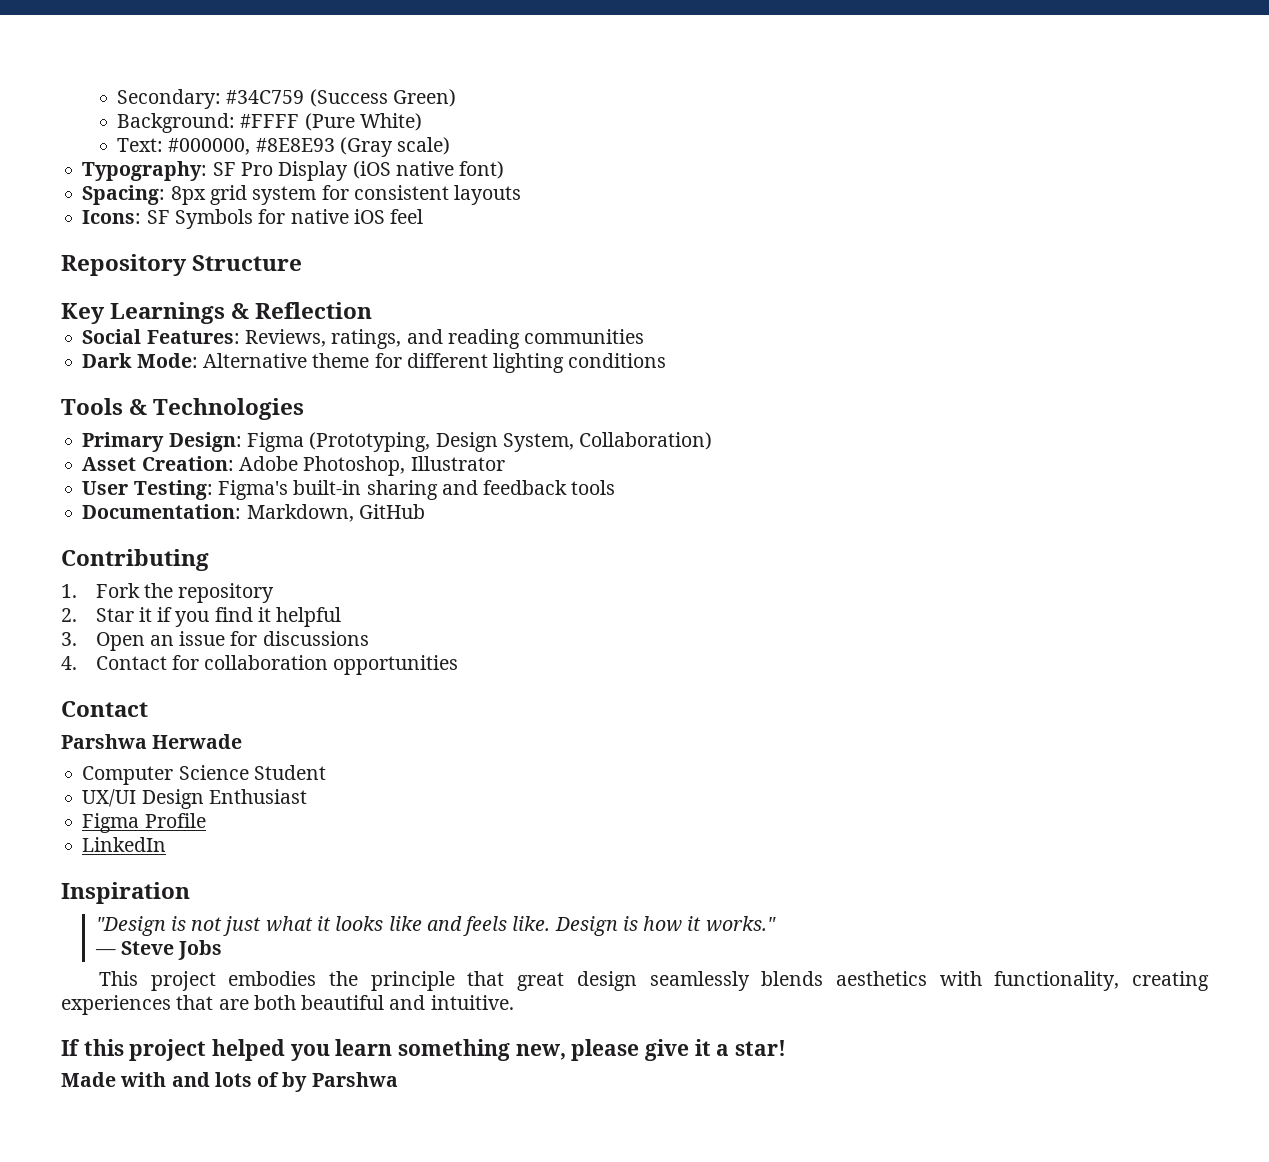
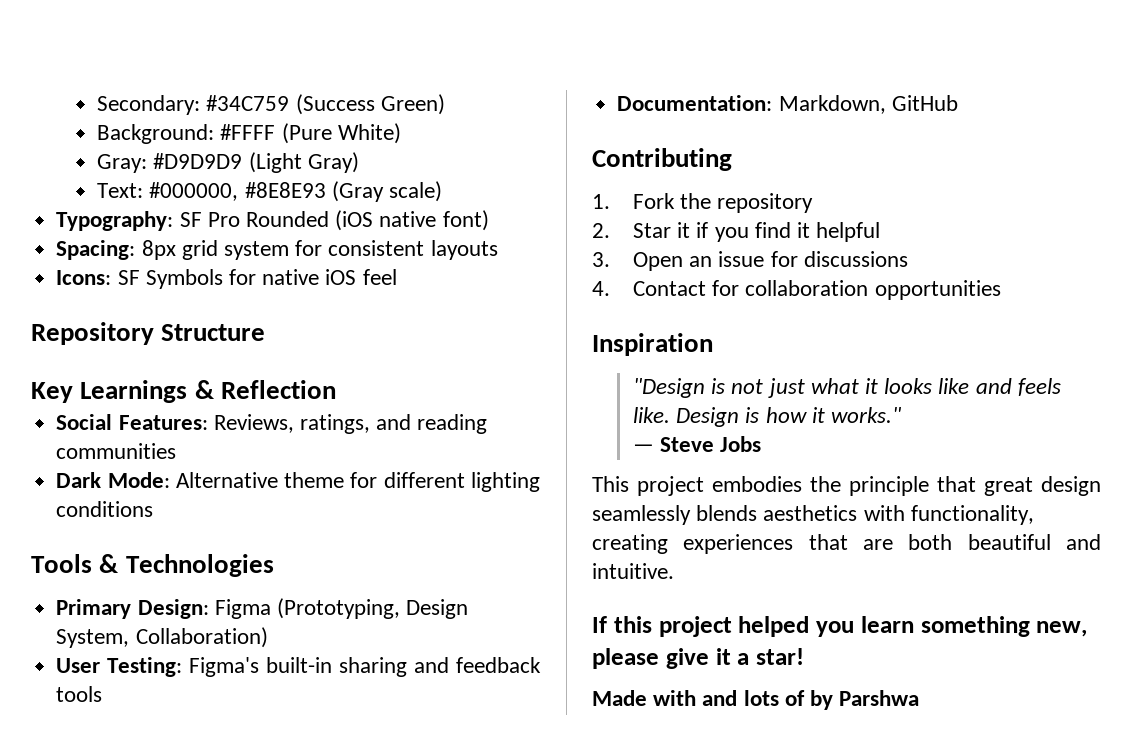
(422, 122) none -> [97,152,359,173] // Gray: #D9D9D9 (Light Gray)
[278,161,349,181] Display -> [245,211,329,227] Rounded
[82,456,505,476] // Asset Creation: Adobe Photoshop, Illustrator -> (268, 637) none
[61,701,148,717] [61,734,243,749] [82,765,326,785] [82,789,307,809] [82,813,206,833] [82,837,167,852] // Contact // Parshwa Herwade // Computer Science Student // UX/UI Design Enthusiast // Figma Profile // LinkedIn -> (1001, 290) none

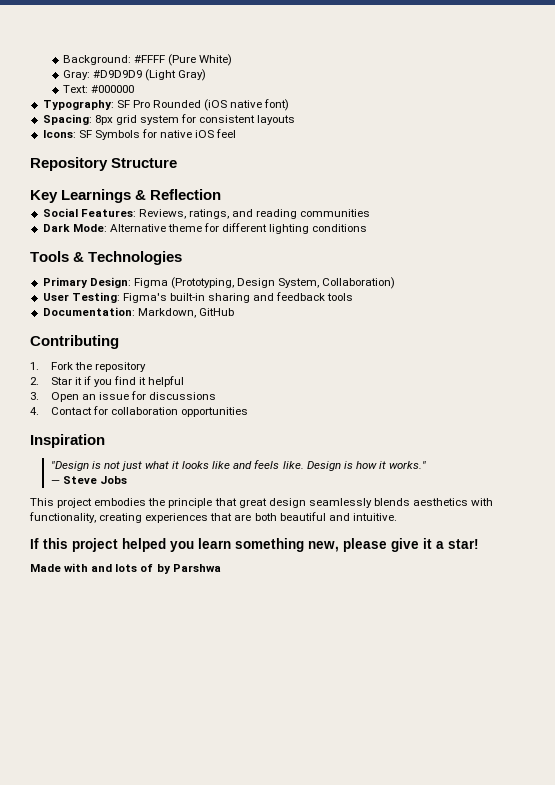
[97,94,445,115] Secondary: #34C759 (Success Green) // -> (63, 60) none
[149,181,443,202] #000000, #8E8E93 (Gray scale) -> [91,85,135,93] #000000

